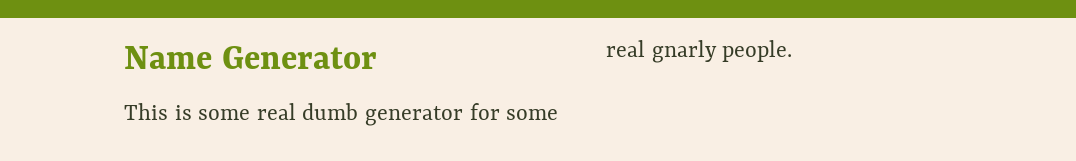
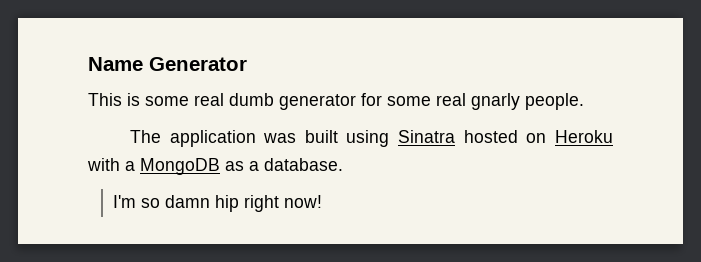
(793, 51) none -> [129,130,613,147] [87,158,343,175] [112,195,322,212] // The application was built using Sinatra hosted on Heroku with a MongoDB as a database. // I'm so damn hip right now!

